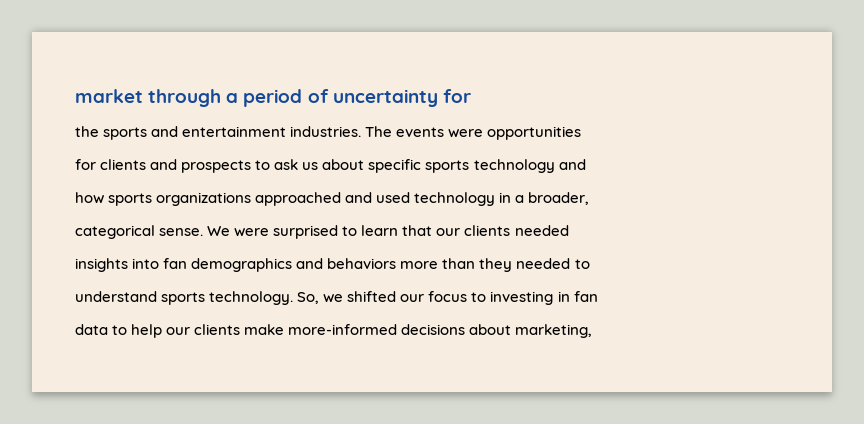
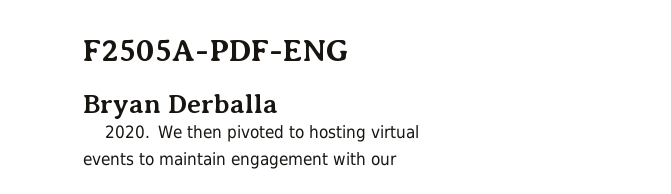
[75,89,471,107] [75,126,582,140] [75,159,586,173] [75,192,590,206] [75,225,569,239] [75,258,590,272] [75,291,598,305] [75,324,593,338] market through a period of uncertainty for // the sports and entertainment industries. The events were opportunities // for clients and prospects to ask us about specific sports technology and // how sports organizations approached and used technology in a broader, // categorical sense. We were surprised to learn that our clients needed // insights into fan demographics and behaviors more than they needed to // understand sports technology. So, we shifted our focus to investing in fan // data to help our clients make more-informed decisions about marketing, -> [83,39,348,61] [83,94,279,119] [104,125,419,142] [83,152,397,169] F2505A-PDF-ENG // Bryan Derballa // 2020. We then pivoted to hosting virtual // events to maintain engagement with our

